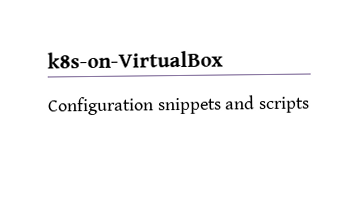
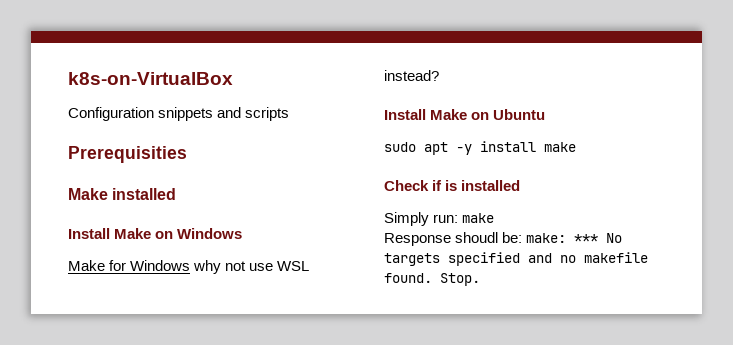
(311, 105) none -> [68,146,187,163] [68,188,177,200] [68,228,243,239] [68,260,310,274] [384,70,439,81] [384,109,546,120] [384,141,576,155] [384,180,521,191] [384,212,495,226] [384,232,623,246] [384,252,648,266] [384,273,480,286] // Prerequisities // Make installed // Install Make on Windows // Make for Windows why not use WSL instead? // Install Make on Ubuntu // sudo apt -y install make // Check if is installed // Simply run: make // Response shoudl be: make: *** No targets specified and no makefile found. Stop.

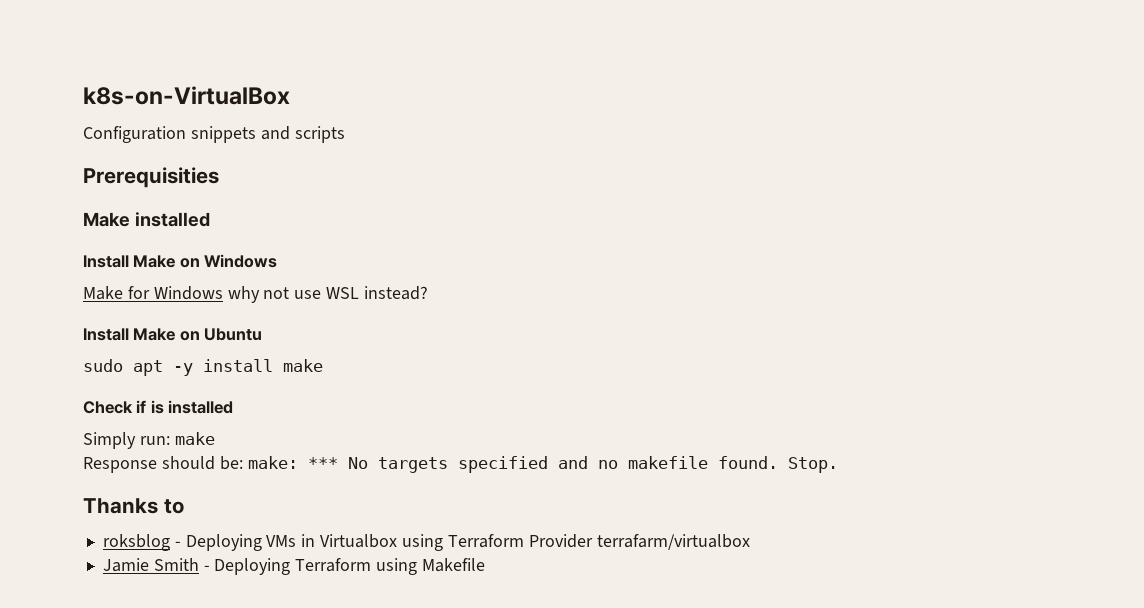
[455,232,499,243] shoudl -> [161,456,215,470] should
(480, 279) none -> [83,498,184,514] [102,534,750,551] [102,558,485,575] // Thanks to // roksblog - Deploying VMs in Virtualbox using Terraform Provider terrafarm/virtualbox // Jamie Smith - Deploying Terraform using Makefile

